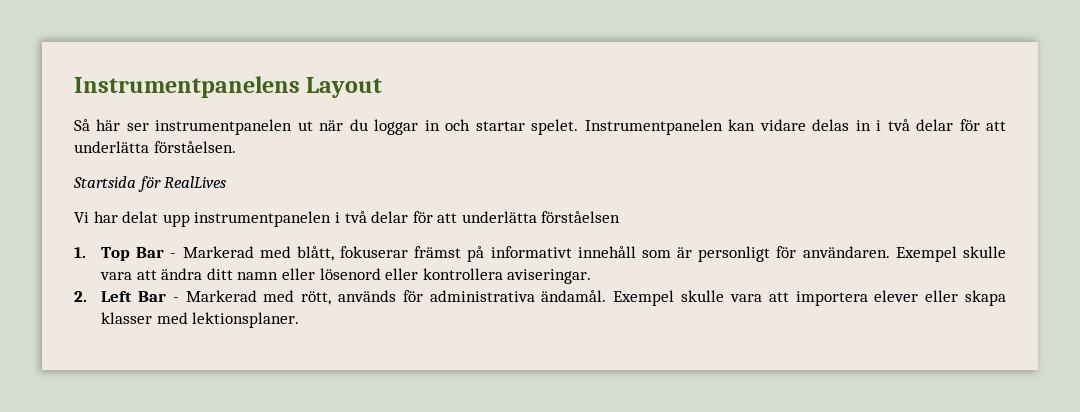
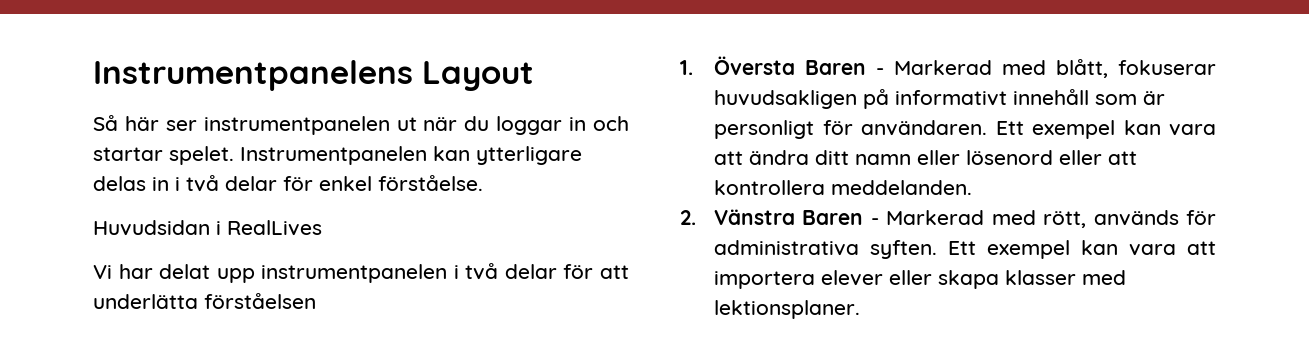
[759,119,806,131] vidare -> [476,146,582,165] ytterligare
[986,121,1007,131] [74,141,236,153] [73,176,161,192] att underlätta förståelsen. // Startsida för -> [319,175,483,191] [93,220,221,236] enkel förståelse. // Huvudsidan i
[101,247,165,261] Top Bar -> [714,56,867,75] Översta Baren
[414,246,462,258] främst -> [714,90,858,109] huvudsakligen
[895,246,1006,262] Exempel skulle -> [995,120,1161,139] Ett exempel kan
[422,268,592,284] kontrollera aviseringar. -> [1108,151,1138,165] [714,180,973,195] att kontrollera meddelanden.
[101,291,166,302] Left Bar -> [714,209,864,225] Vänstra Baren
[541,290,725,306] ändamål. Exempel skulle -> [870,240,1119,259] syften. Ett exempel kan

